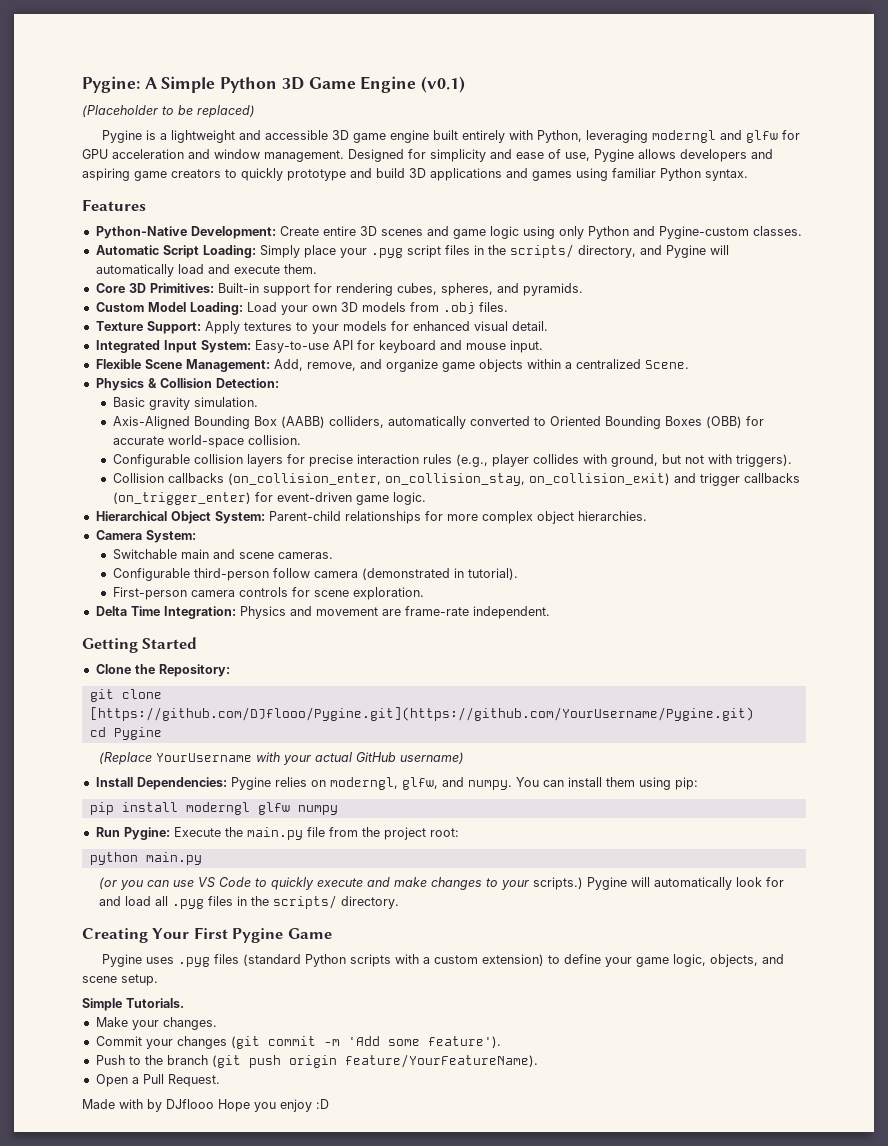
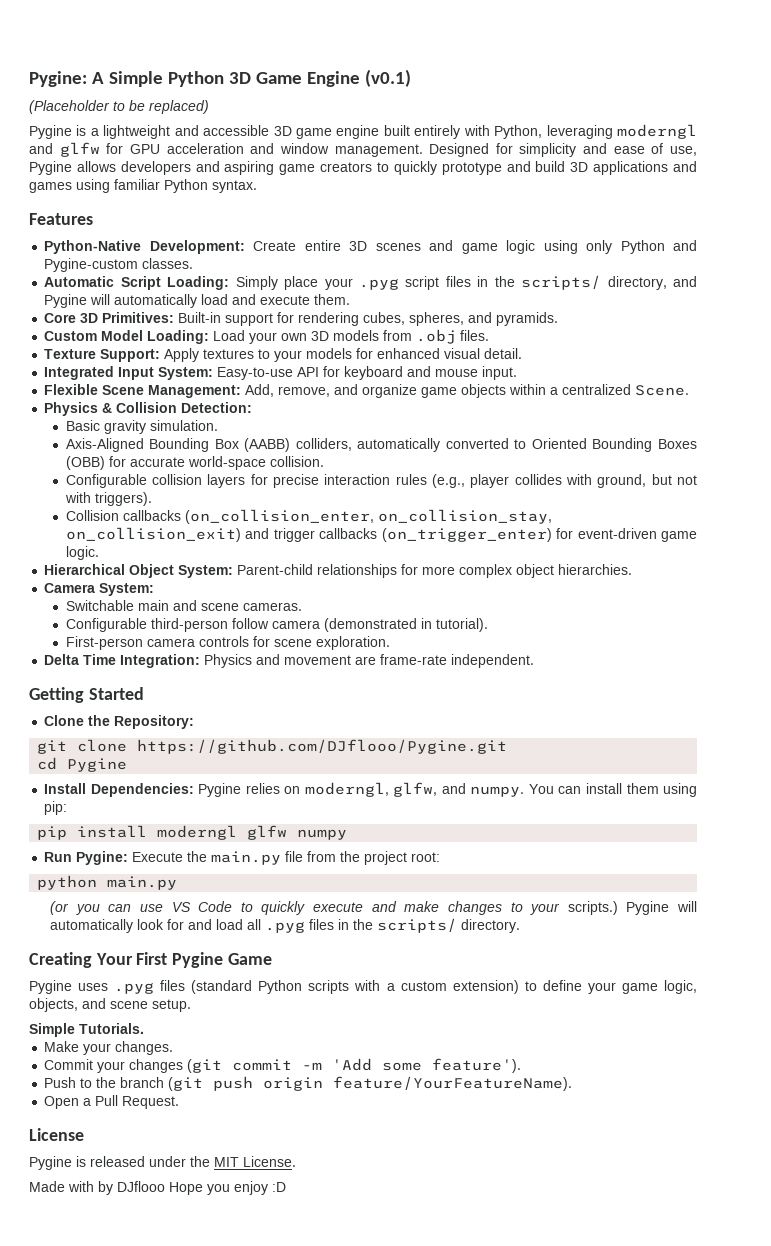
[89,707,754,721] [https://github.com/DJflooo/Pygine.git](https://github.com/YourUsername/Pygine.git) -> [137,739,508,754] https://github.com/DJflooo/Pygine.git
[98,752,464,765] // (Replace YourUsername with your actual GitHub username) -> (128, 765) none
(220, 1080) none -> [29,1128,84,1141] [29,1156,296,1170] // License // Pygine is released under the MIT License.

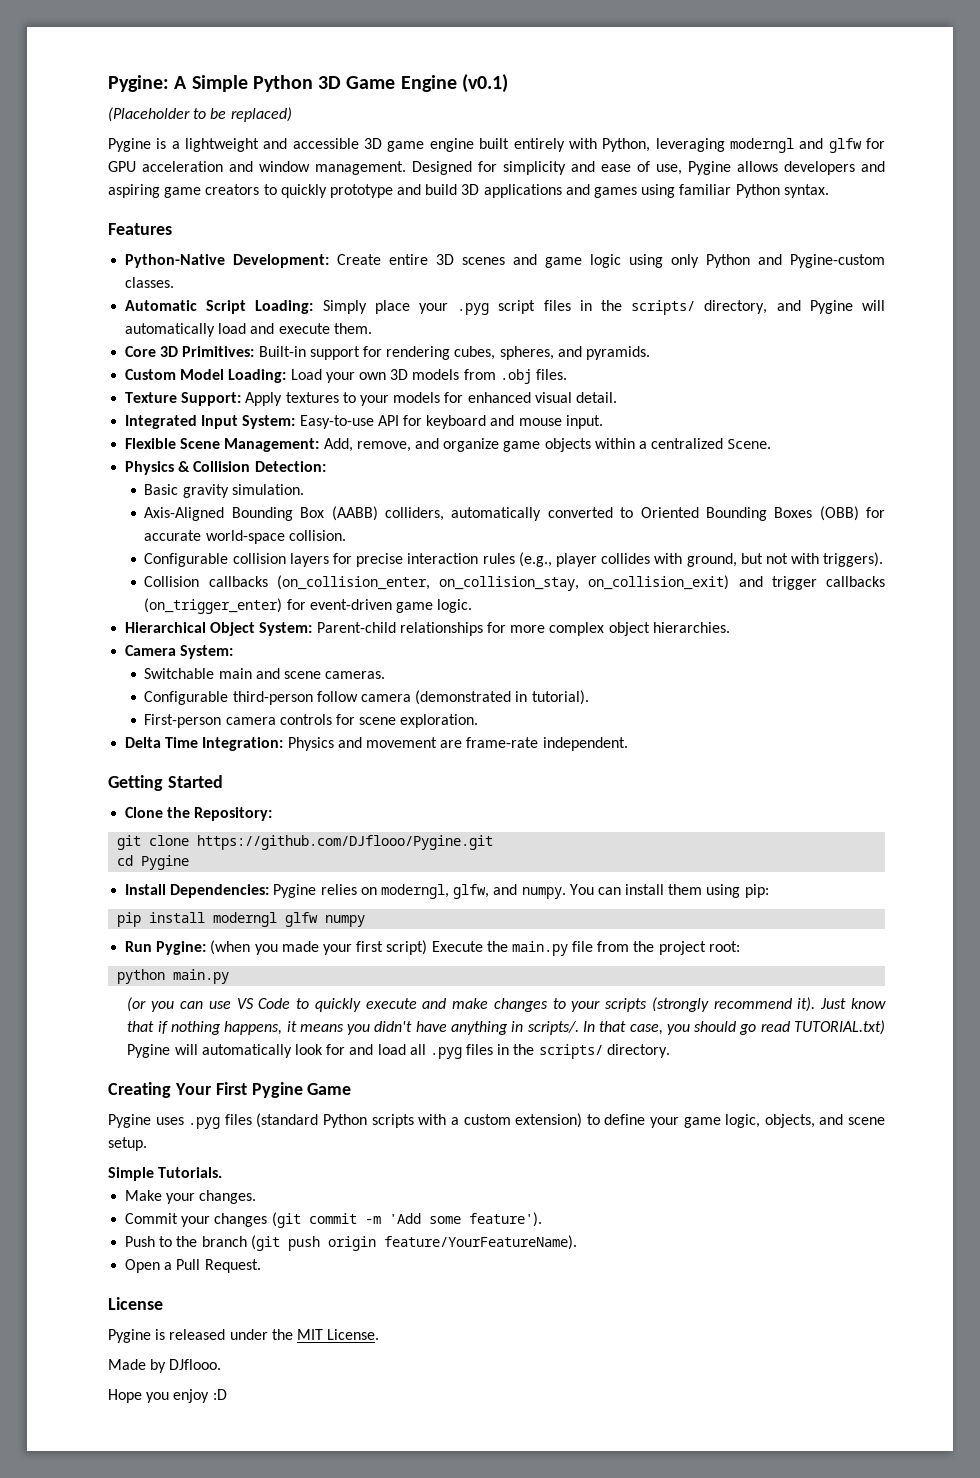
(129, 858) none -> [210,940,428,955] (when you made your first script)
[567,901,618,915] scripts.) -> [605,997,886,1012] [127,1020,886,1035] scripts (strongly recommend it). Just know that if nothing happens, it means you didn't have anything in scripts/. In that case, you should go read TUTORIAL.txt)
[68,1181,165,1195] with by DJflooo -> [150,1359,222,1373] by DJflooo. //

